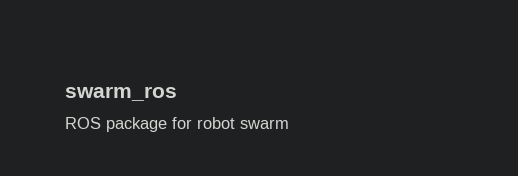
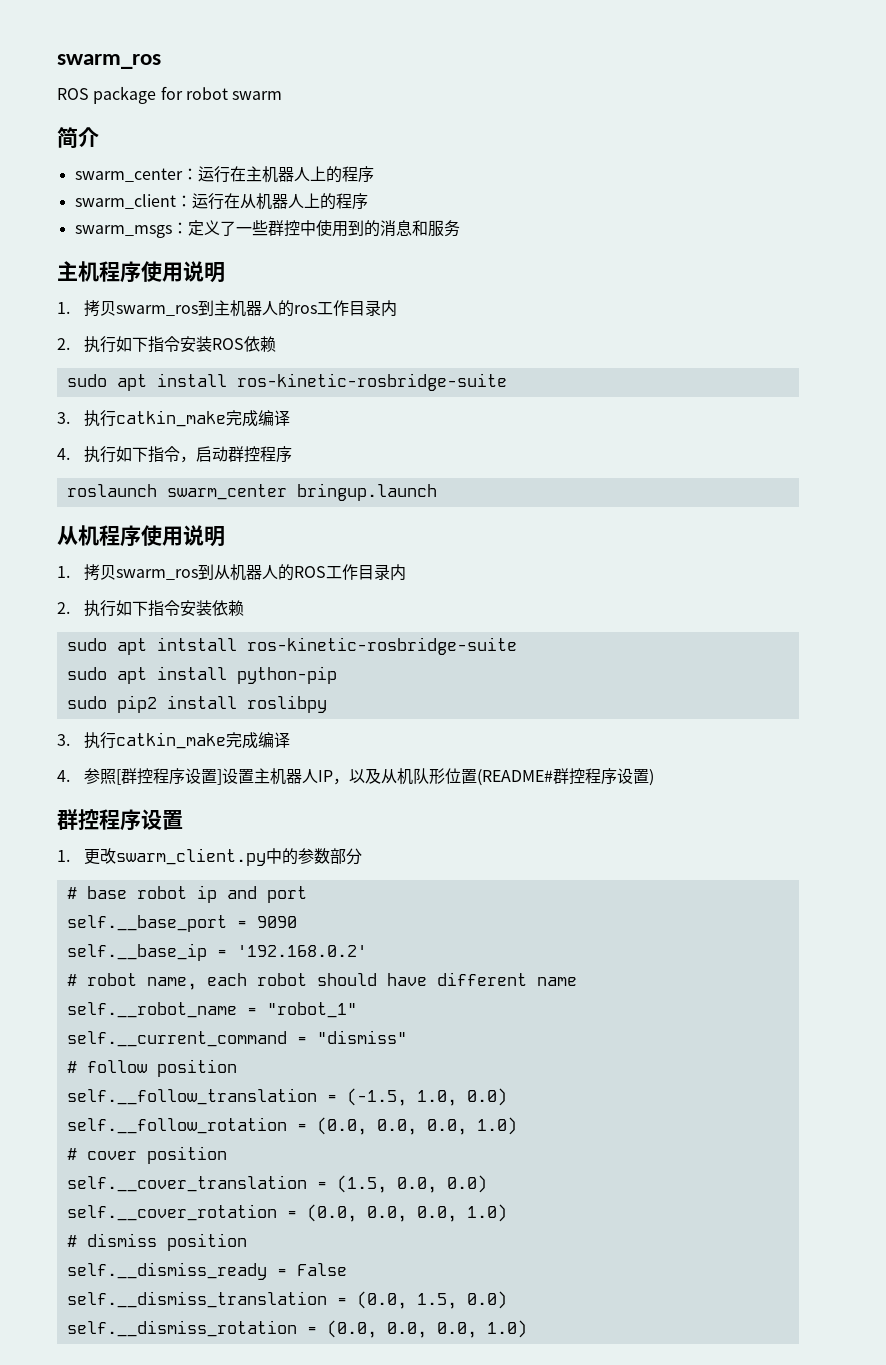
(289, 124) none -> [57,127,99,149] [74,166,374,183] [74,193,368,210] [74,220,460,238] [57,261,225,283] [57,300,398,317] [57,336,277,353] [66,373,507,391] [57,410,291,427] [57,446,293,463] [66,483,437,501] [57,525,225,547] [57,564,407,581] [57,600,245,617] [66,637,517,655] [66,666,337,684] [66,695,327,713] [57,732,291,749] [57,768,655,786] [57,809,183,831] [57,848,363,866] [66,885,307,903] [66,915,297,932] [66,943,367,961] [66,972,577,990] [66,1002,357,1018] [66,1030,407,1047] [66,1059,237,1077] [66,1088,507,1106] [66,1117,517,1135] [66,1146,227,1164] [66,1175,487,1193] [66,1204,507,1222] [66,1233,247,1251] [66,1262,347,1280] [66,1291,507,1309] [66,1320,527,1338] // 简介 // swarm_center：运行在主机器人上的程序 // swarm_client：运行在从机器人上的程序 // swarm_msgs：定义了一些群控中使用到的消息和服务 // 主机程序使用说明 // 1.拷贝swarm_ros到主机器人的ros工作目录内 // 2.执行如下指令安装ROS依赖 // sudo apt install ros-kinetic-rosbridge-suite // 3.执行catkin_make完成编译 // 4.执行如下指令，启动群控程序 // roslaunch swarm_center bringup.launch // 从机程序使用说明 // 1.拷贝swarm_ros到从机器人的ROS工作目录内 // 2.执行如下指令安装依赖 // sudo apt intstall ros-kinetic-rosbridge-suite // sudo apt install python-pip // sudo pip2 install roslibpy // 3.执行catkin_make完成编译 // 4.参照[群控程序设置]设置主机器人IP，以及从机队形位置(README#群控程序设置) // 群控程序设置 // 1.更改swarm_client.py中的参数部分 // # base robot ip and port // self.__base_port = 9090 // self.__base_ip = '192.168.0.2' // # robot name, each robot should have different name // self.__robot_name = "robot_1" // self.__current_command = "dismiss" // # follow position // self.__follow_translation = (-1.5, 1.0, 0.0) // self.__follow_rotation = (0.0, 0.0, 0.0, 1.0) // # cover position // self.__cover_translation = (1.5, 0.0, 0.0) // self.__cover_rotation = (0.0, 0.0, 0.0, 1.0) // # dismiss position // self.__dismiss_ready = False // self.__dismiss_translation = (0.0, 1.5, 0.0) // self.__dismiss_rotation = (0.0, 0.0, 0.0, 1.0)

